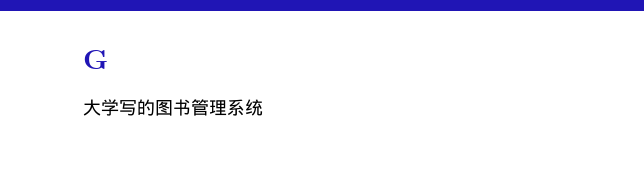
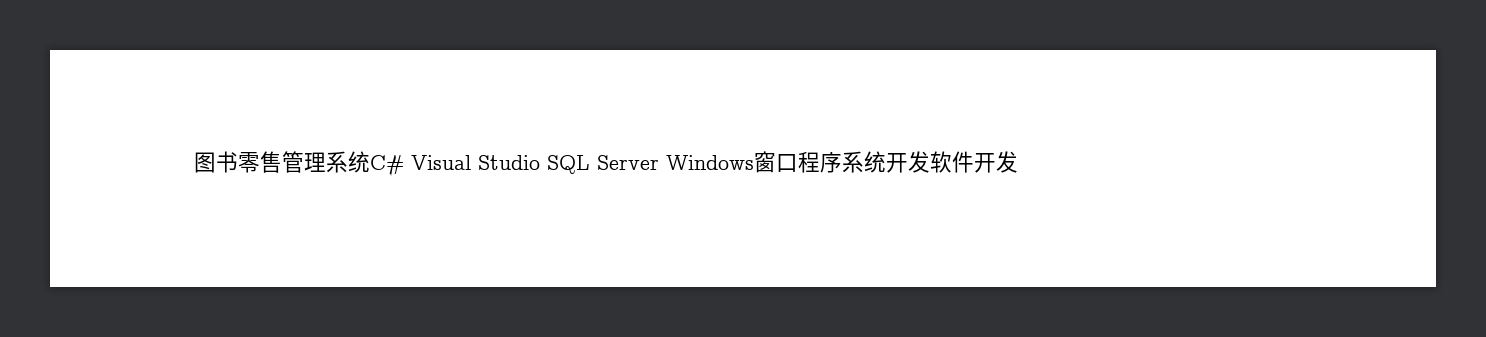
[83,50,108,69] [83,99,263,116] G // 大学写的图书管理系统 -> [194,151,1019,177] 图书零售管理系统C# Visual Studio SQL Server Windows窗口程序系统开发软件开发

